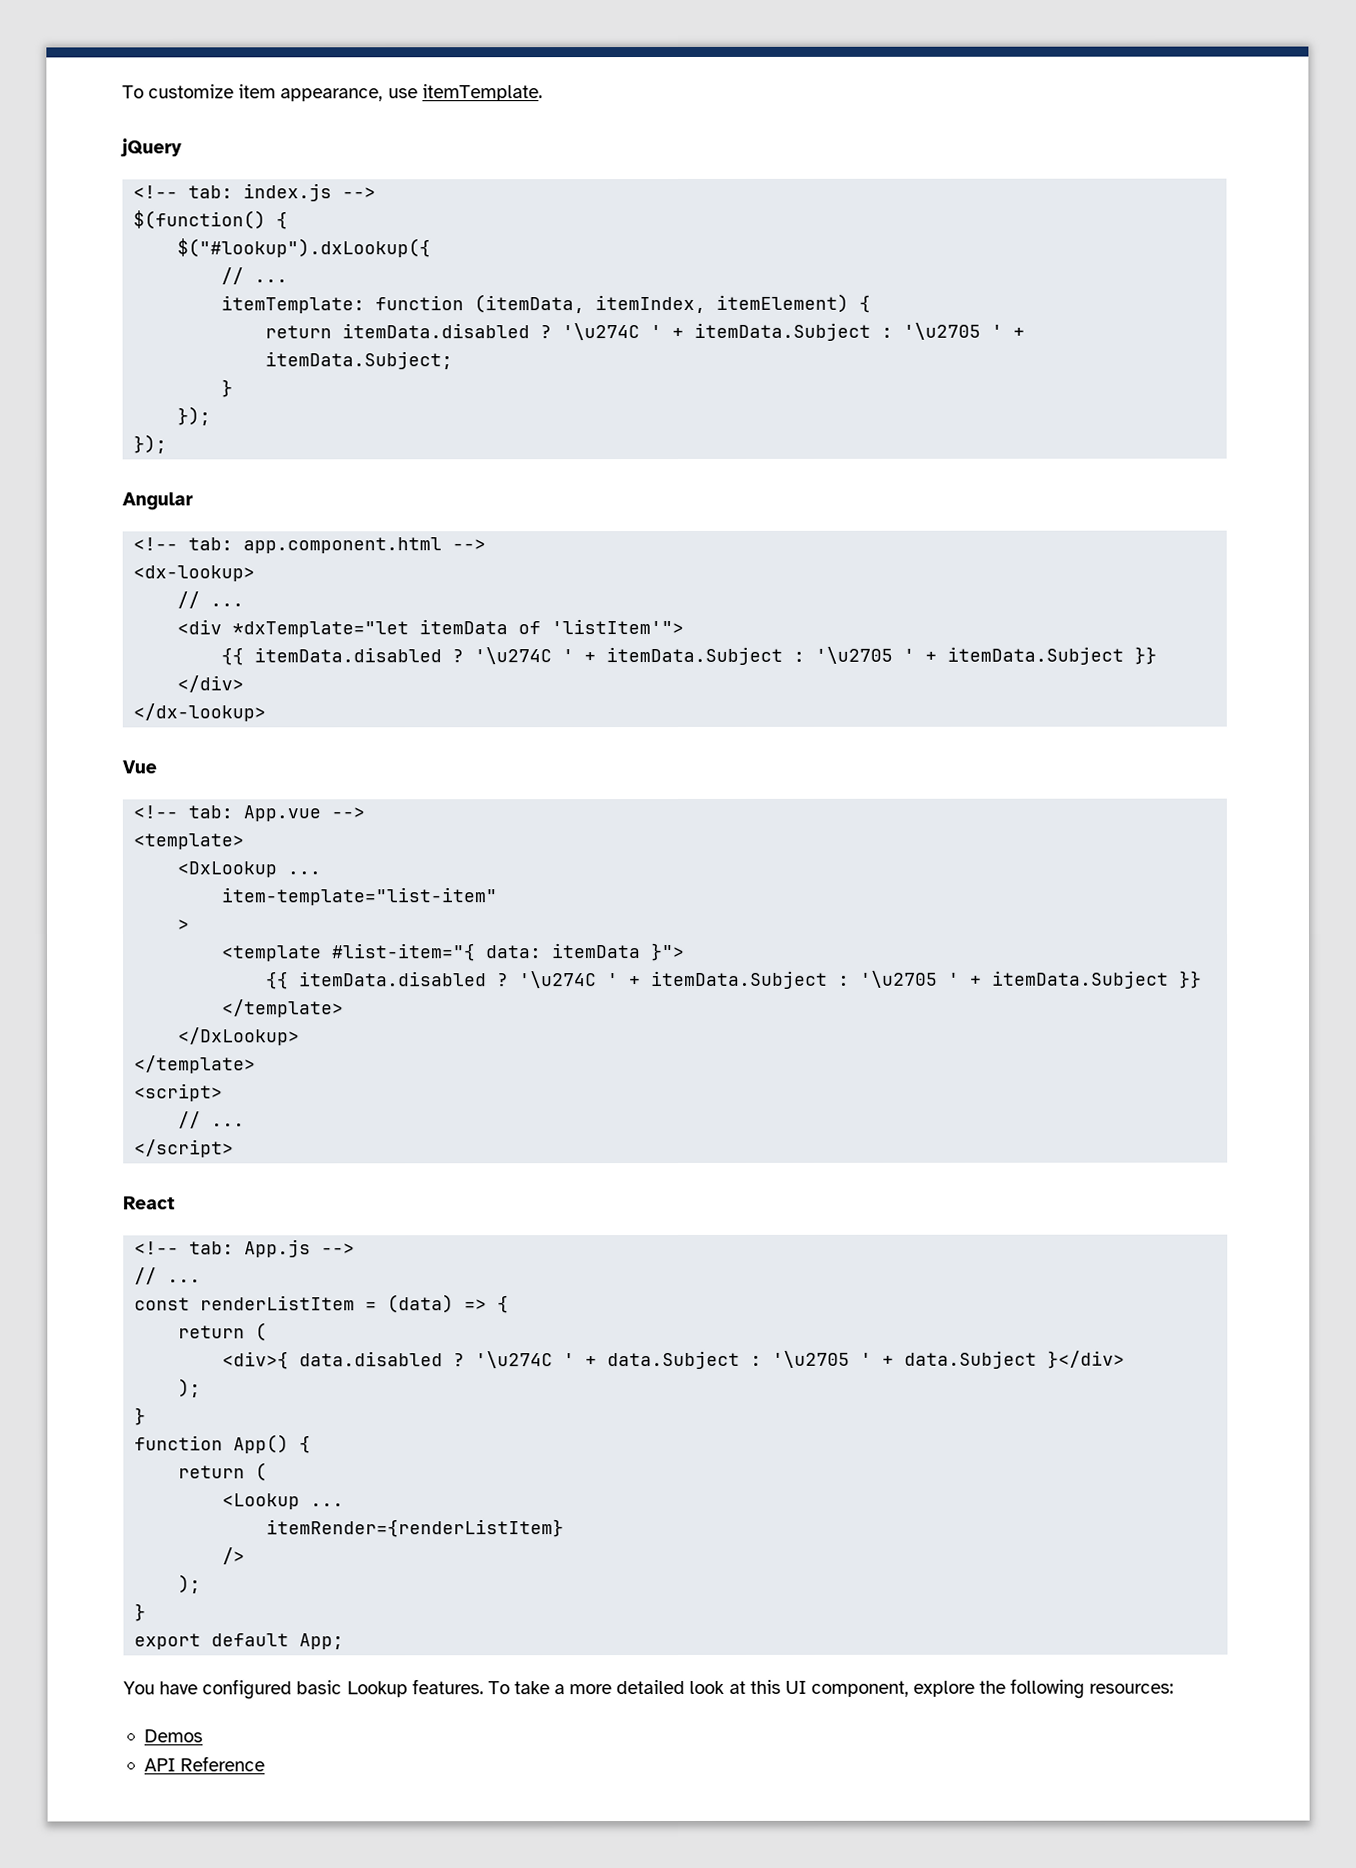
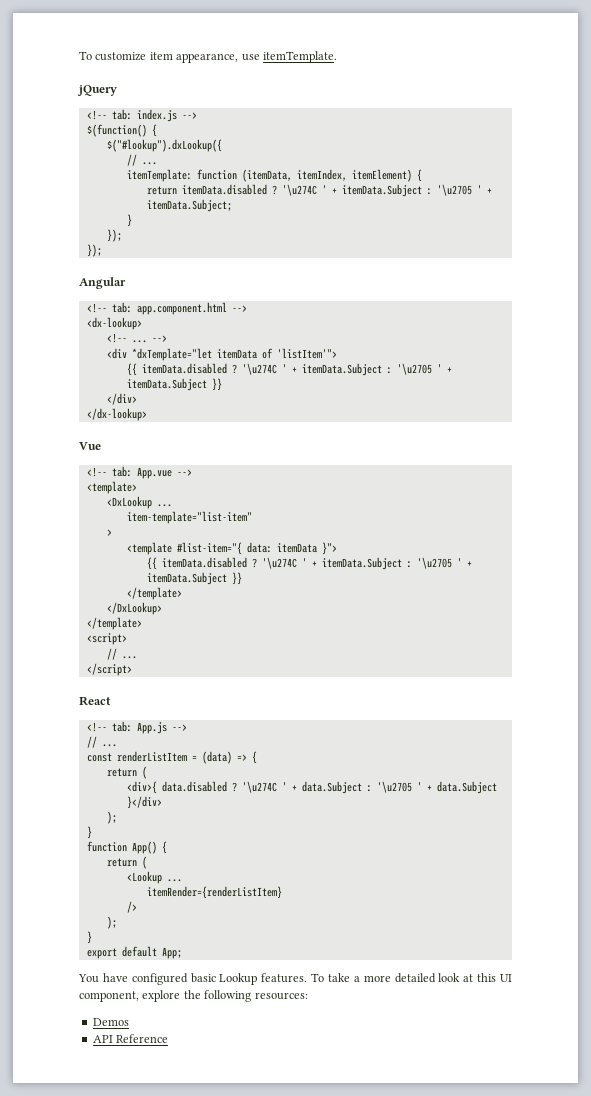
[177,591,245,609] // ... -> [106,333,167,343] <!-- ... -->

